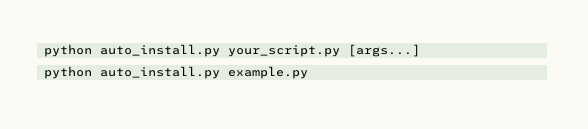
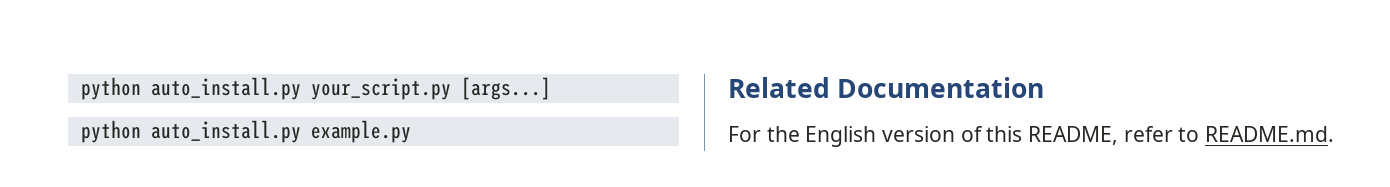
(308, 72) none -> [728,77,1045,98] [728,126,1335,147] // Related Documentation // For the English version of this README, refer to README.md.

